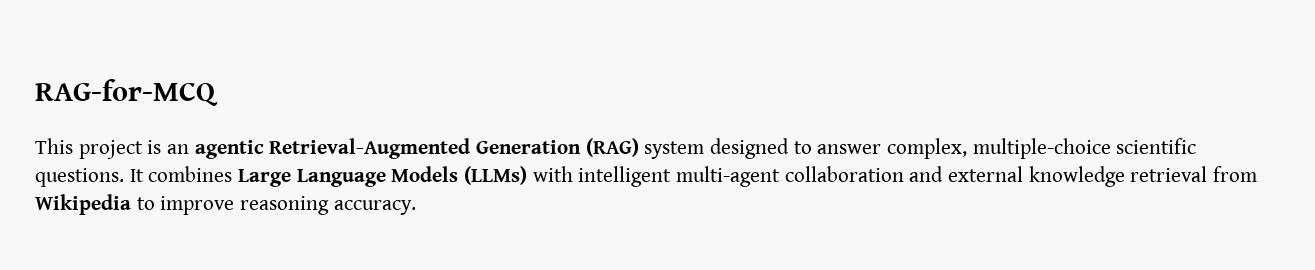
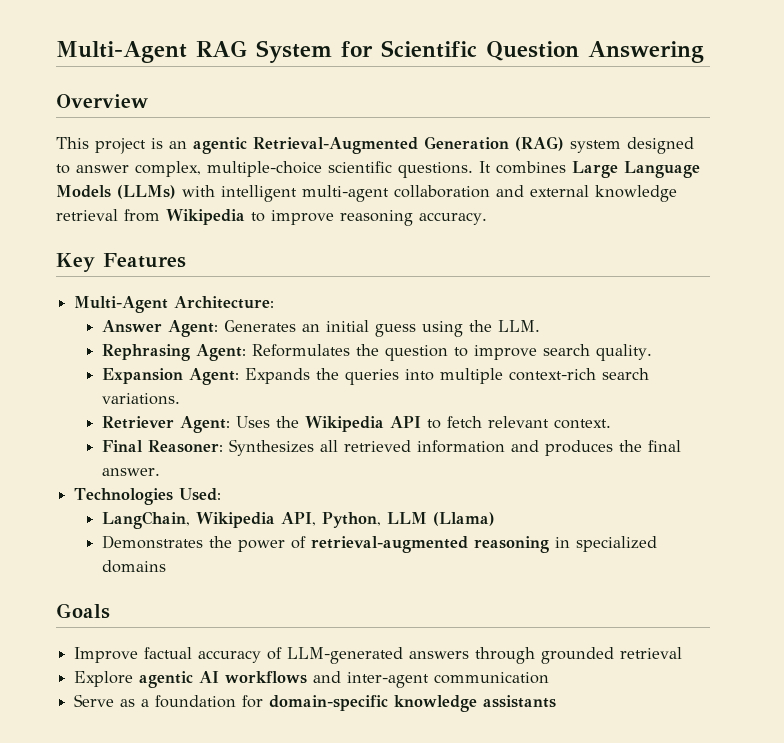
[35,79,218,106] RAG-for-MCQ -> [56,40,704,63] [56,94,148,108] Multi-Agent RAG System for Scientific Question Answering // Overview
(416, 207) none -> [56,253,186,272] [74,296,275,313] [101,320,540,337] [101,344,652,361] [101,368,649,385] [101,393,180,405] [101,416,611,433] [101,439,681,456] [101,468,160,476] [74,488,222,505] [101,511,495,529] [101,535,657,553] [101,560,166,573] [56,603,110,619] [74,647,683,664] [74,671,550,688] [74,694,557,712] // Key Features // Multi-Agent Architecture: // Answer Agent: Generates an initial guess using the LLM. // Rephrasing Agent: Reformulates the question to improve search quality. // Expansion Agent: Expands the queries into multiple context-rich search variations. // Retriever Agent: Uses the Wikipedia API to fetch relevant context. // Final Reasoner: Synthesizes all retrieved information and produces the final answer. // Technologies Used: // LangChain, Wikipedia API, Python, LLM (Llama) // Demonstrates the power of retrieval-augmented reasoning in specialized domains // Goals // Improve factual accuracy of LLM-generated answers through grounded retrieval // Explore agentic AI workflows and inter-agent communication // Serve as a foundation for domain-specific knowledge assistants

